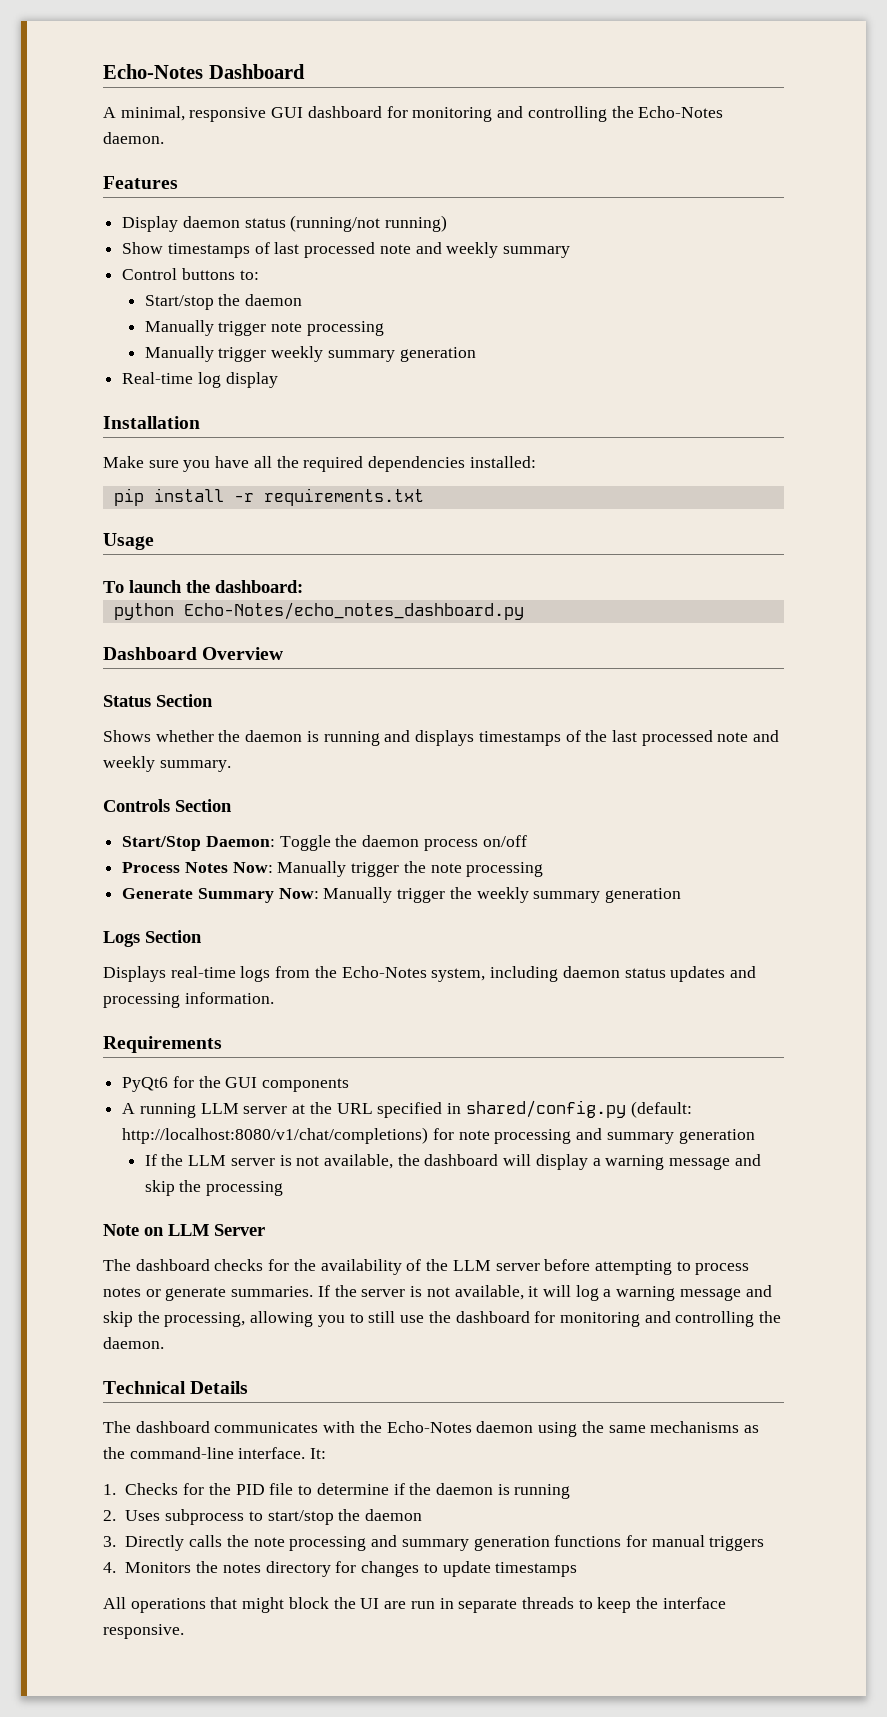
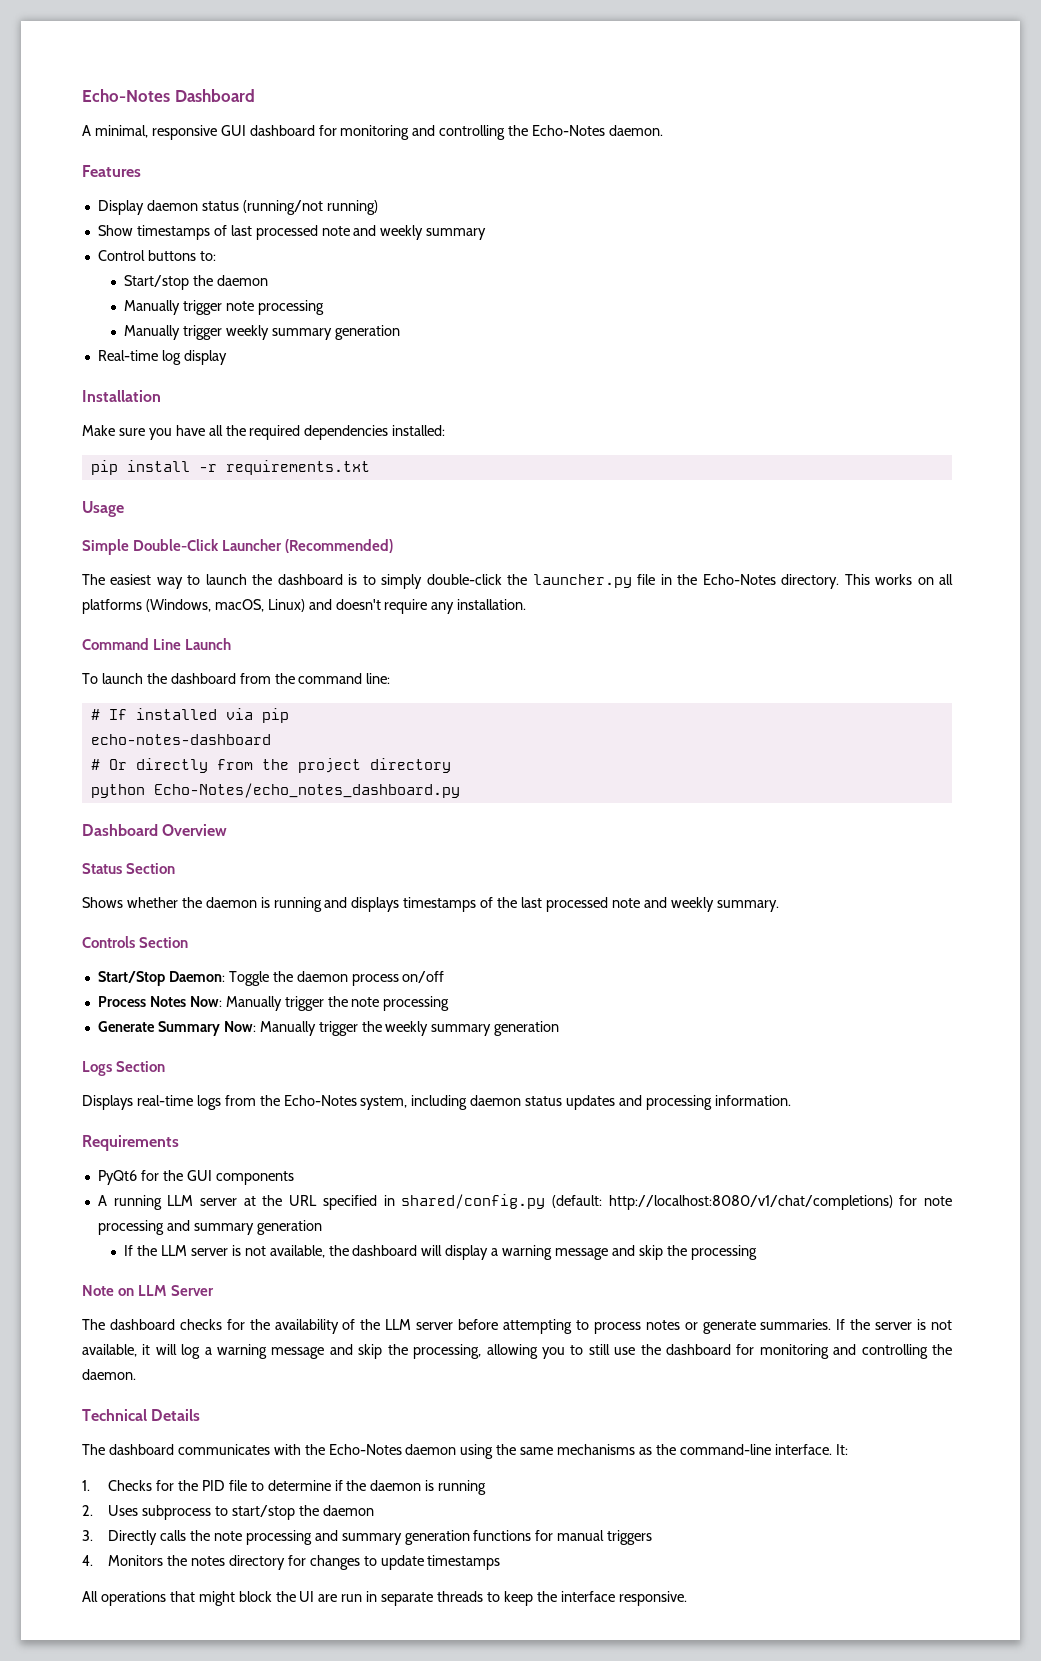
[103,580,303,593] To launch the dashboard: -> [82,539,394,555] [82,574,954,589] [82,599,527,614] [82,638,232,650] [82,673,391,684] [90,708,289,723] [90,734,271,745] [90,758,451,773] Simple Double-Click Launcher (Recommended) // The easiest way to launch the dashboard is to simply double-click the launcher.py file in the Echo-Notes directory. This works on all platforms (Windows, macOS, Linux) and doesn't require any installation. // Command Line Launch // To launch the dashboard from the command line: // # If installed via pip // echo-notes-dashboard // # Or directly from the project directory

